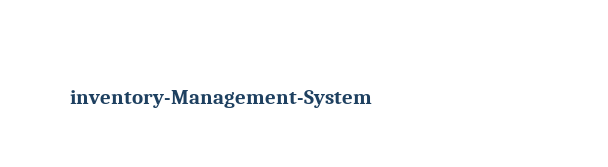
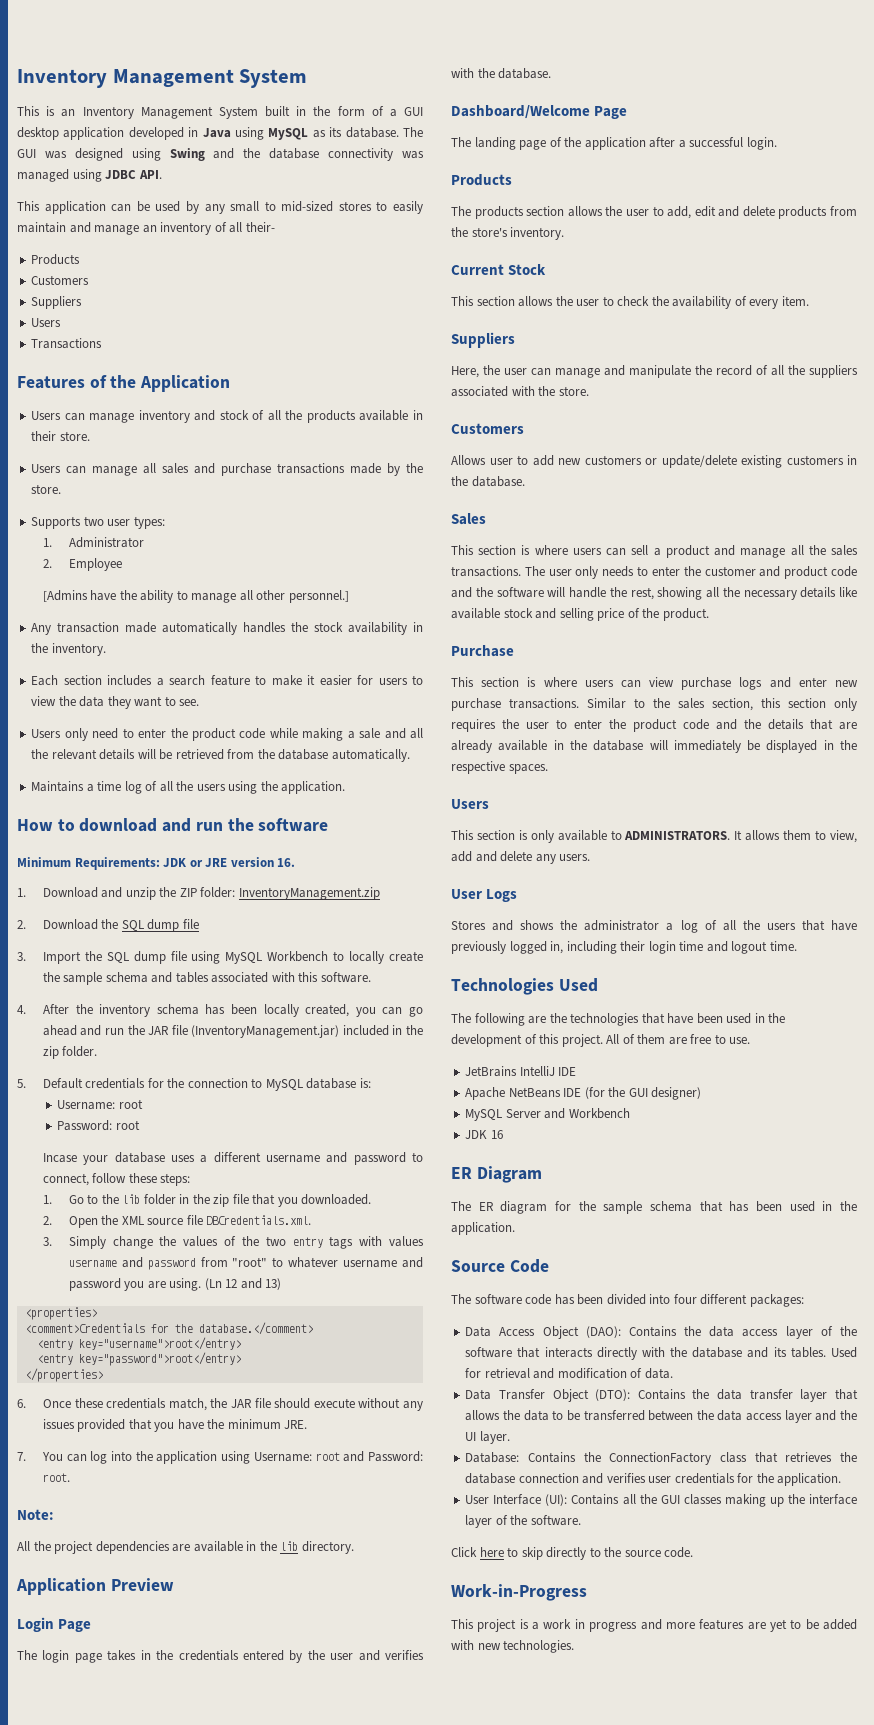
[70,90,372,108] inventory-Management-System -> [17,69,308,88] [17,106,424,119] [17,127,423,140] [17,148,424,161] [17,169,162,182] [17,201,423,214] [17,222,275,235] [31,254,81,265] [31,275,90,285] [31,296,83,309] [31,318,62,327] [31,338,103,349] [17,375,231,392] [31,410,423,423] [31,431,90,441] [31,463,423,476] [31,484,62,494] [31,516,165,529] [42,537,144,548] [42,558,122,571] [42,590,350,603] [31,622,423,635] [31,643,106,656] [31,675,424,686] [31,696,200,709] [31,728,423,741] [31,749,410,762] [31,781,346,794] [17,818,329,832] [17,857,296,870] [17,887,380,900] [17,919,199,932] [17,951,423,964] [42,972,372,985] [17,1004,424,1017] [42,1025,423,1038] [42,1046,98,1059] [17,1078,372,1091] [57,1099,143,1110] [57,1120,140,1131] [42,1152,423,1165] [42,1173,191,1186] [42,1194,372,1207] [42,1215,312,1228] [42,1236,424,1249] [68,1257,423,1270] [68,1278,282,1291] [24,1307,97,1320] [24,1322,313,1335] [36,1337,241,1350] [36,1352,241,1366] [24,1368,103,1382] [17,1398,424,1411] [42,1419,308,1432] [17,1451,423,1464] [42,1473,70,1482] [17,1509,54,1520] [17,1541,354,1554] [16,1578,174,1595] [17,1617,92,1632] [17,1650,425,1663] [451,68,552,79] [451,105,628,119] [451,137,777,150] [451,174,512,186] [451,206,857,219] [451,227,565,240] [451,264,547,275] [451,296,809,309] [451,332,515,348] [451,365,858,378] [451,386,589,397] [451,423,524,434] [451,455,857,468] [451,476,525,487] [451,513,486,525] [451,545,858,558] [451,566,857,579] [451,587,857,600] [451,608,709,621] [451,645,514,657] [451,677,858,690] [451,698,857,711] [451,719,857,732] [451,740,857,753] [451,761,548,774] [451,799,489,809] [451,830,858,843] [451,851,591,864] [451,889,518,902] [451,920,857,933] [451,941,797,954] [451,978,598,995] [451,1013,786,1026] [451,1034,751,1047] [465,1066,577,1077] [465,1087,702,1100] [465,1108,630,1121] [465,1130,503,1139] [451,1166,542,1183] [451,1201,857,1214] [451,1222,515,1235] [451,1259,549,1273] [451,1294,804,1307] [465,1326,857,1339] [465,1347,857,1360] [465,1368,673,1379] [465,1389,858,1402] [465,1410,857,1423] [465,1431,510,1444] [465,1452,857,1465] [465,1473,842,1486] [465,1494,857,1507] [465,1515,581,1528] [451,1547,694,1560] [451,1584,587,1601] [451,1619,857,1632] [451,1640,575,1653] Inventory Management System // This is an Inventory Management System built in the form of a GUI desktop application developed in Java using MySQL as its database. The GUI was designed using Swing and the database connectivity was managed using JDBC API. // This application can be used by any small to mid-sized stores to easily maintain and manage an inventory of all their- // Products // Customers // Suppliers // Users // Transactions // Features of the Application // Users can manage inventory and stock of all the products available in their store. // Users can manage all sales and purchase transactions made by the store. // Supports two user types: // 1. Administrator // 2. Employee // [Admins have the ability to manage all other personnel.] // Any transaction made automatically handles the stock availability in the inventory. // Each section includes a search feature to make it easier for users to view the data they want to see. // Users only need to enter the product code while making a sale and all the relevant details will be retrieved from the database automatically. // Maintains a time log of all the users using the application. // How to download and run the software // Minimum Requirements: JDK or JRE version 16. // 1. Download and unzip the ZIP folder: InventoryManagement.zip // 2. Download the SQL dump file // 3. Import the SQL dump file using MySQL Workbench to locally create the sample schema and tables associated with this software. // 4. After the inventory schema has been locally created, you can go ahead and run the JAR file (InventoryManagement.jar) included in the zip folder. // 5. Default credentials for the connection to MySQL database is: // Username: root // Password: root // Incase your database uses a different username and password to connect, follow these steps: // 1. Go to the lib folder in the zip file that you downloaded. // 2. Open the XML source file DBCredentials.xml. // 3. Simply change the values of the two entry tags with values username and password from "root" to whatever username and password you are using. (Ln 12 and 13) // <properties> // <comment>Credentials for the database.</comment> // <entry key="username">root</entry> // <entry key="password">root</entry> // </properties> // 6. Once these credentials match, the JAR file should execute without any issues provided that you have the minimum JRE. // 7. You can log into the application using Username: root and Password: root. // Note: // All the project dependencies are available in the lib directory. // Application Preview // Login Page // The login page takes in the credentials entered by the user and verifies with the database. // Dashboard/Welcome Page // The landing page of the application after a successful login. // Products // The products section allows the user to add, edit and delete products from the store's inventory. // Current Stock // This section allows the user to check the availability of every item. // Suppliers // Here, the user can manage and manipulate the record of all the suppliers associated with the store. // Customers // Allows user to add new customers or update/delete existing customers in the database. // Sales // This section is where users can sell a product and manage all the sales transactions. The user only needs to enter the customer and product code and the software will handle the rest, showing all the necessary details like available stock and selling price of the product. // Purchase // This section is where users can view purchase logs and enter new purchase transactions. Similar to the sales section, this section only requires the user to enter the product code and the details that are already available in the database will immediately be displayed in the respective spaces. // Users // This section is only available to ADMINISTRATORS. It allows them to view, add and delete any users. // User Logs // Stores and shows the administrator a log of all the users that have previously logged in, including their login time and logout time. // Technologies Used // The following are the technologies that have been used in the development of this project. All of them are free to use. // JetBrains IntelliJ IDE // Apache NetBeans IDE (for the GUI designer) // MySQL Server and Workbench // JDK 16 // ER Diagram // The ER diagram for the sample schema that has been used in the application. // Source Code // The software code has been divided into four different packages: // Data Access Object (DAO): Contains the data access layer of the software that interacts directly with the database and its tables. Used for retrieval and modification of data. // Data Transfer Object (DTO): Contains the data transfer layer that allows the data to be transferred between the data access layer and the UI layer. // Database: Contains the ConnectionFactory class that retrieves the database connection and verifies user credentials for the application. // User Interface (UI): Contains all the GUI classes making up the interface layer of the software. // Click here to skip directly to the source code. // Work-in-Progress // This project is a work in progress and more features are yet to be added with new technologies.

